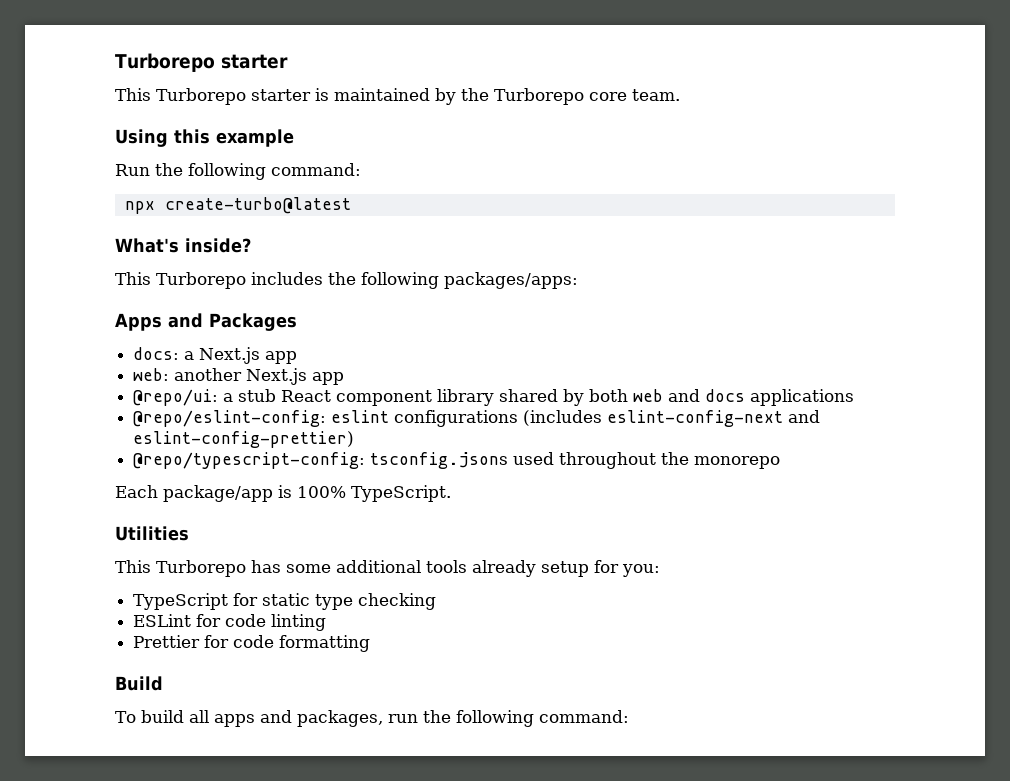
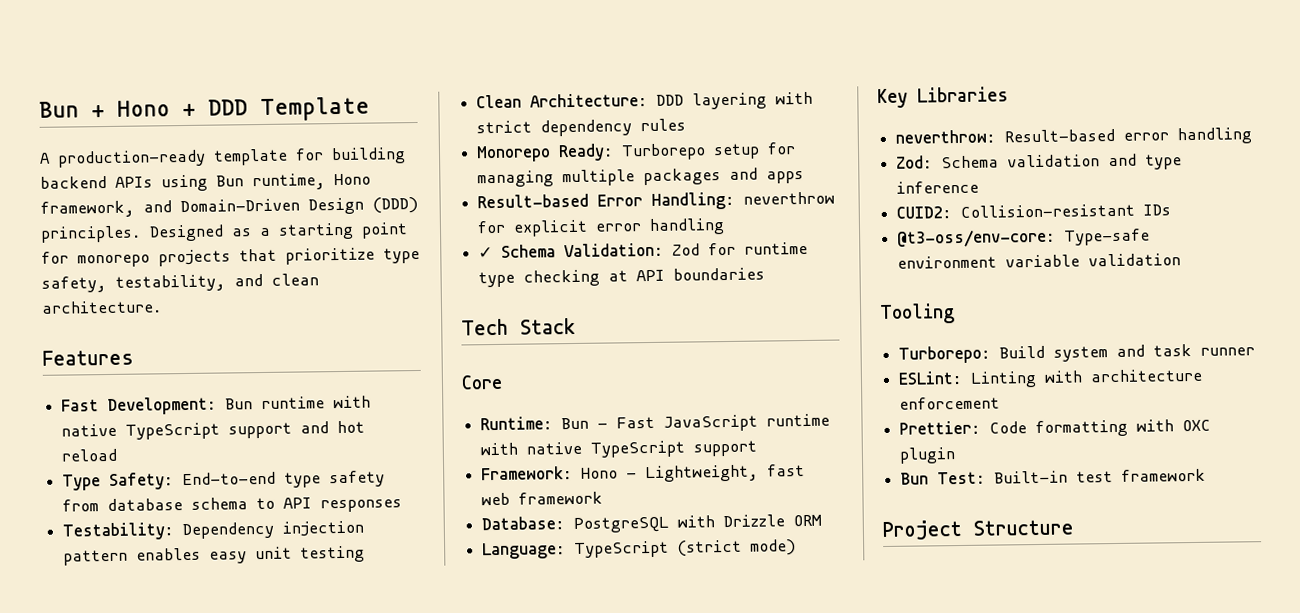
[115,53,288,72] [115,88,680,105] [115,129,294,147] [115,163,361,180] [124,197,351,214] [115,238,251,253] [115,272,578,289] [115,313,297,331] [133,347,298,364] [133,368,345,385] [133,389,855,406] [133,410,821,427] [133,431,355,448] [133,452,781,469] [115,485,451,502] [115,526,189,541] [115,560,660,577] [133,593,437,610] [133,614,327,631] [133,635,371,652] [115,676,163,691] [115,710,629,727] Turborepo starter // This Turborepo starter is maintained by the Turborepo core team. // Using this example // Run the following command: // npx create-turbo@latest // What's inside? // This Turborepo includes the following packages/apps: // Apps and Packages // docs: a Next.js app // web: another Next.js app // @repo/ui: a stub React component library shared by both web and docs applications // @repo/eslint-config: eslint configurations (includes eslint-config-next and eslint-config-prettier) // @repo/typescript-config: tsconfig.jsons used throughout the monorepo // Each package/app is 100% TypeScript. // Utilities // This Turborepo has some additional tools already setup for you: // TypeScript for static type checking // ESLint for code linting // Prettier for code formatting // Build // To build all apps and packages, run the following command: -> [39,96,370,122] [39,147,406,168] [40,173,371,192] [40,196,418,218] [40,222,408,243] [41,247,420,268] [41,273,319,293] [41,300,163,314] [42,349,134,366] [61,395,372,416] [61,420,366,440] [61,448,118,462] [62,470,386,491] [62,497,403,513] [62,520,365,541] [63,545,366,566] [476,91,814,110] [476,118,687,137] [476,142,797,163] [477,167,805,188] [477,191,836,210] [477,218,726,237] [478,241,809,259] [478,267,766,288] [461,317,576,336] [461,374,503,390] [480,413,831,432] [480,440,758,458] [481,464,806,483] [481,491,604,506] [481,514,823,534] [482,539,797,560] [877,86,1009,109] [895,127,1253,145] [896,153,1183,170] [896,180,980,194] [896,203,1172,219] [897,228,1151,248] [897,253,1182,269] [879,303,955,325] [898,343,1256,364] [898,368,1204,388] [899,396,1001,410] [899,419,1212,438] [899,447,957,464] [900,468,1207,485] [882,519,1074,542] Bun + Hono + DDD Template // A production-ready template for building backend APIs using Bun runtime, Hono framework, and Domain-Driven Design (DDD) principles. Designed as a starting point for monorepo projects that prioritize type safety, testability, and clean architecture. // Features // Fast Development: Bun runtime with native TypeScript support and hot reload // Type Safety: End-to-end type safety from database schema to API responses // Testability: Dependency injection pattern enables easy unit testing // Clean Architecture: DDD layering with strict dependency rules // Monorepo Ready: Turborepo setup for managing multiple packages and apps // Result-based Error Handling: neverthrow for explicit error handling // ✓ Schema Validation: Zod for runtime type checking at API boundaries // Tech Stack // Core // Runtime: Bun - Fast JavaScript runtime with native TypeScript support // Framework: Hono - Lightweight, fast web framework // Database: PostgreSQL with Drizzle ORM // Language: TypeScript (strict mode) // Key Libraries // neverthrow: Result-based error handling // Zod: Schema validation and type inference // CUID2: Collision-resistant IDs // @t3-oss/env-core: Type-safe environment variable validation // Tooling // Turborepo: Build system and task runner // ESLint: Linting with architecture enforcement // Prettier: Code formatting with OXC plugin // Bun Test: Built-in test framework // Project Structure

